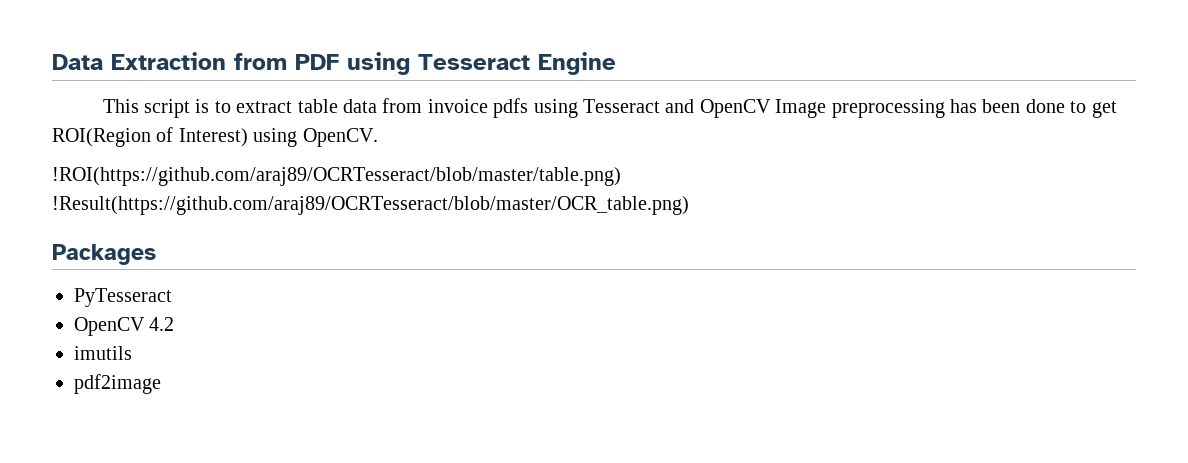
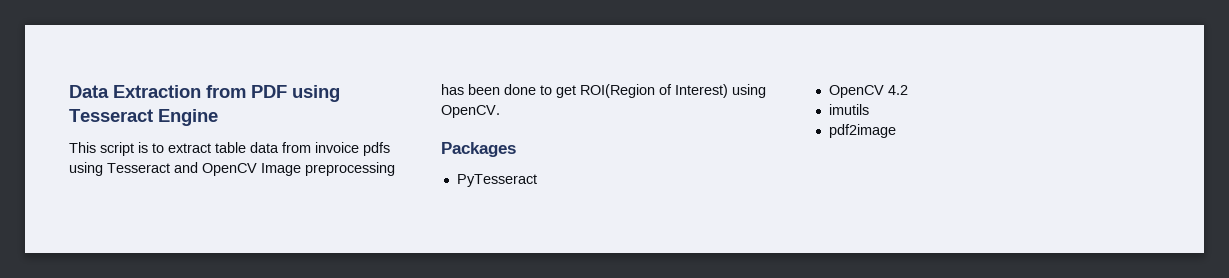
[52,167,621,186] [52,196,689,215] // !ROI(https://github.com/araj89/OCRTesseract/blob/master/table.png) !Result(https://github.com/araj89/OCRTesseract/blob/master/OCR_table.png) -> (500, 111) none

